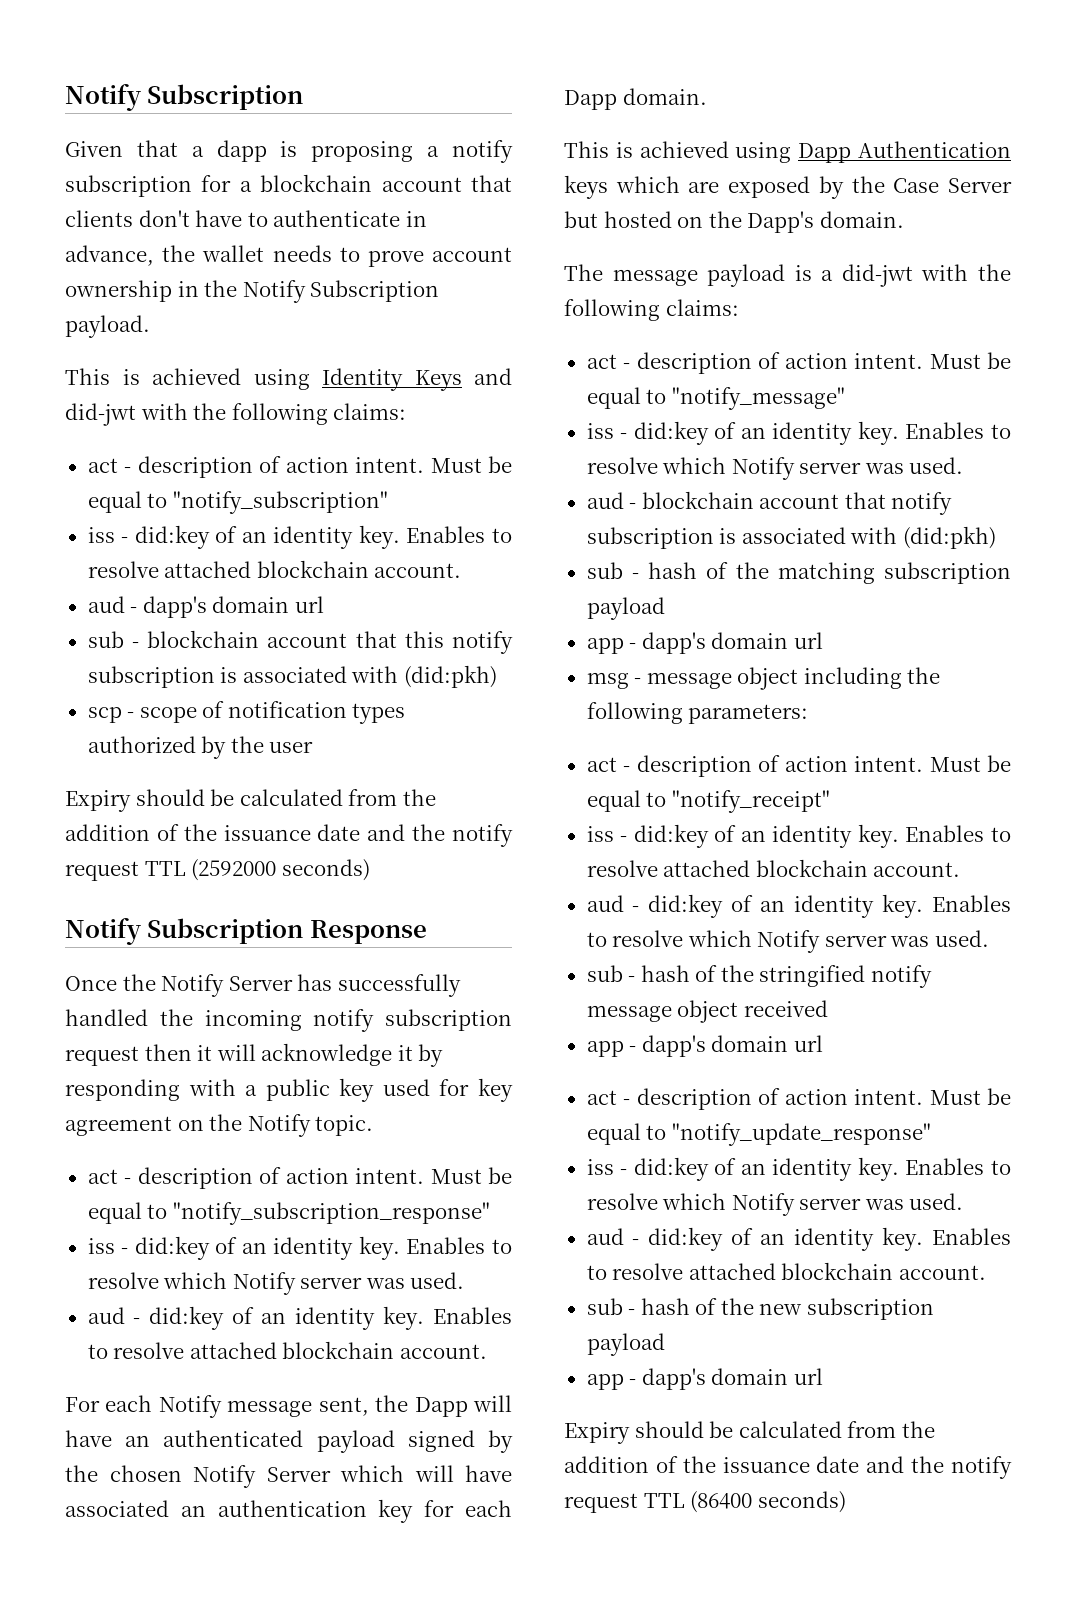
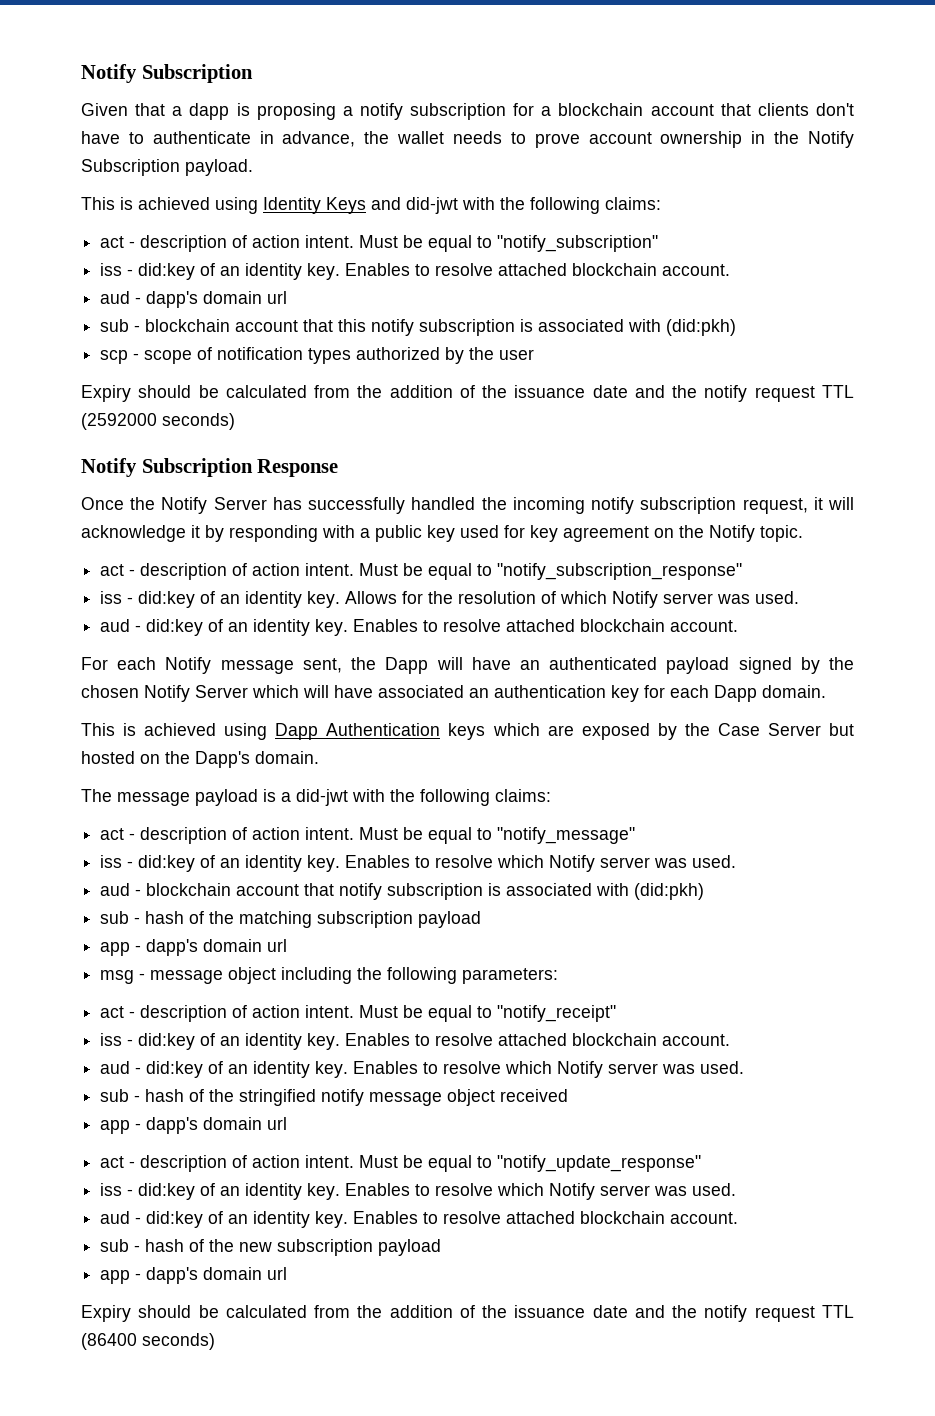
[65,1044,192,1066] request then -> [742,498,808,514] request,
[406,1237,512,1254] [87,1272,159,1289] Enables to resolve -> [345,591,557,604] Allows for the resolution of

